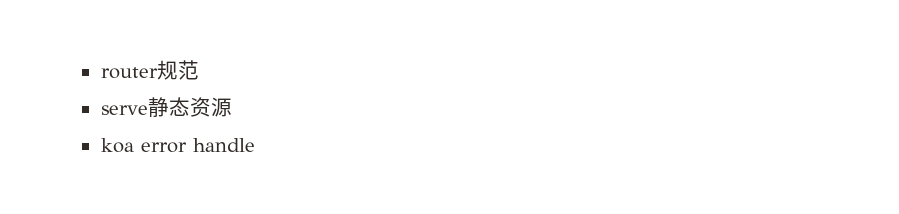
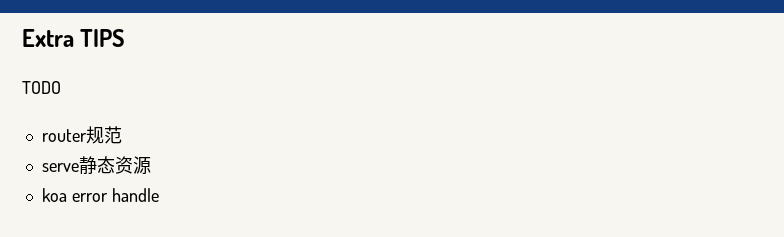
(100, 73) none -> [22,29,126,47] [22,81,61,94] Extra TIPS // TODO //

